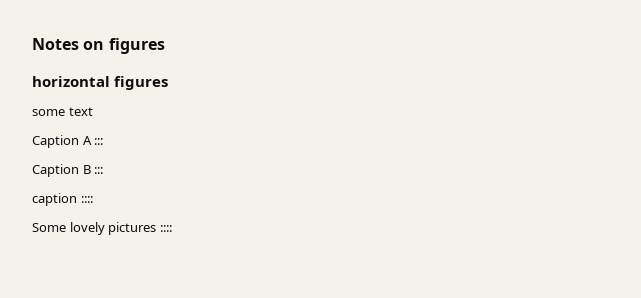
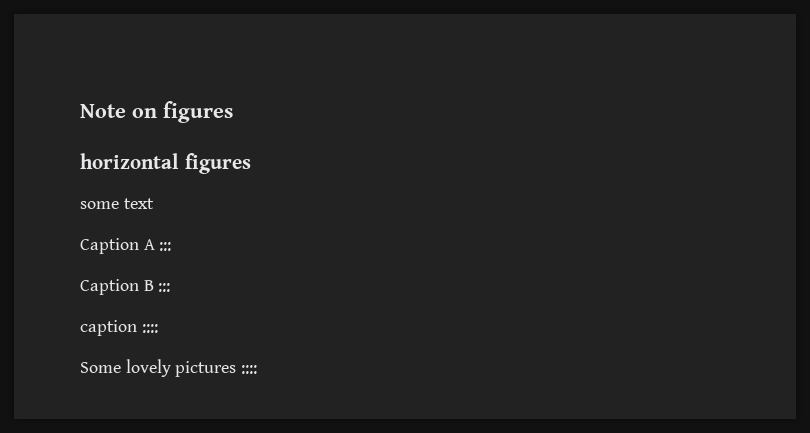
[32,38,79,50] Notes -> [80,104,126,118] Note

